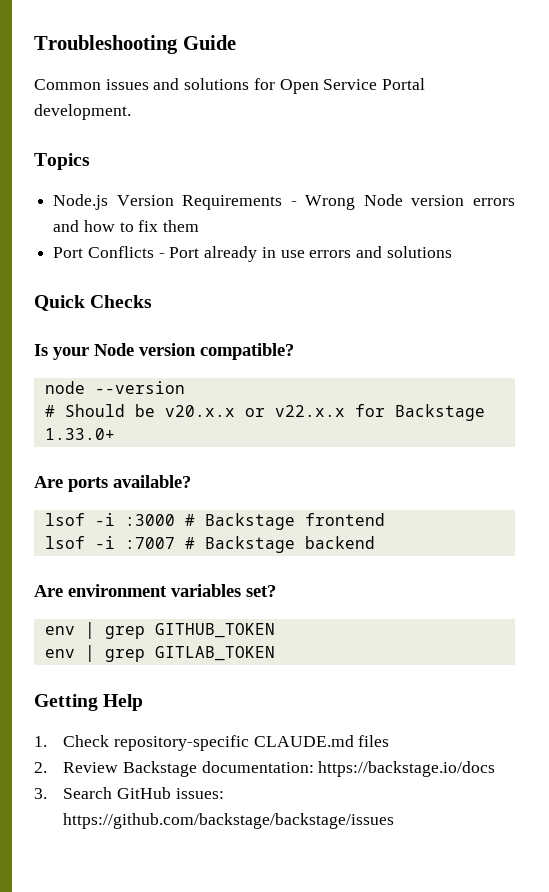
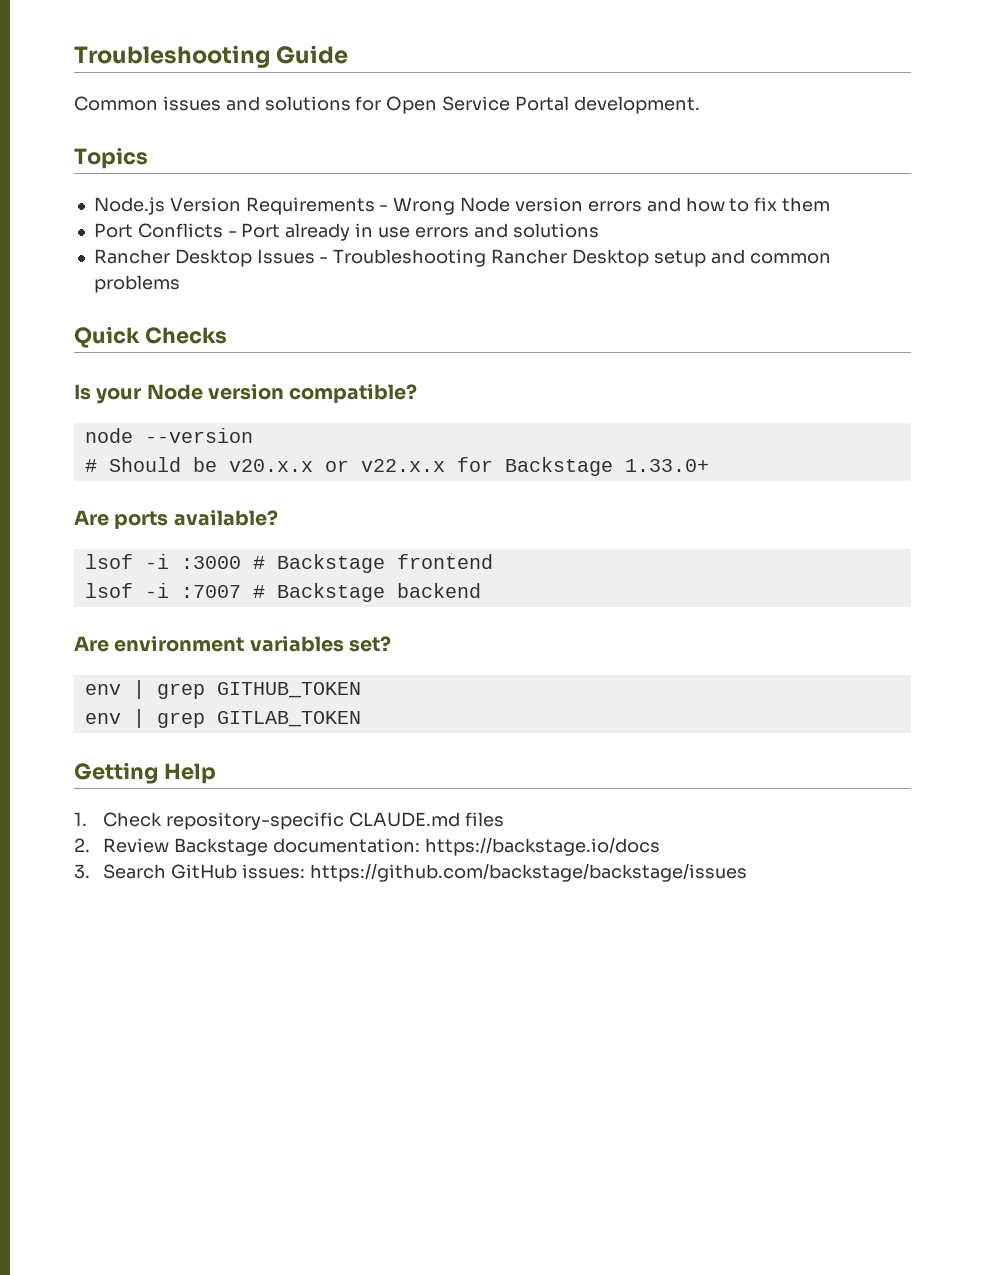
(452, 252) none -> [93,249,831,267] [93,275,180,293] // Rancher Desktop Issues - Troubleshooting Rancher Desktop setup and common problems

